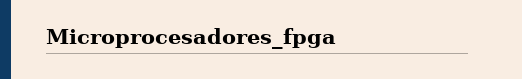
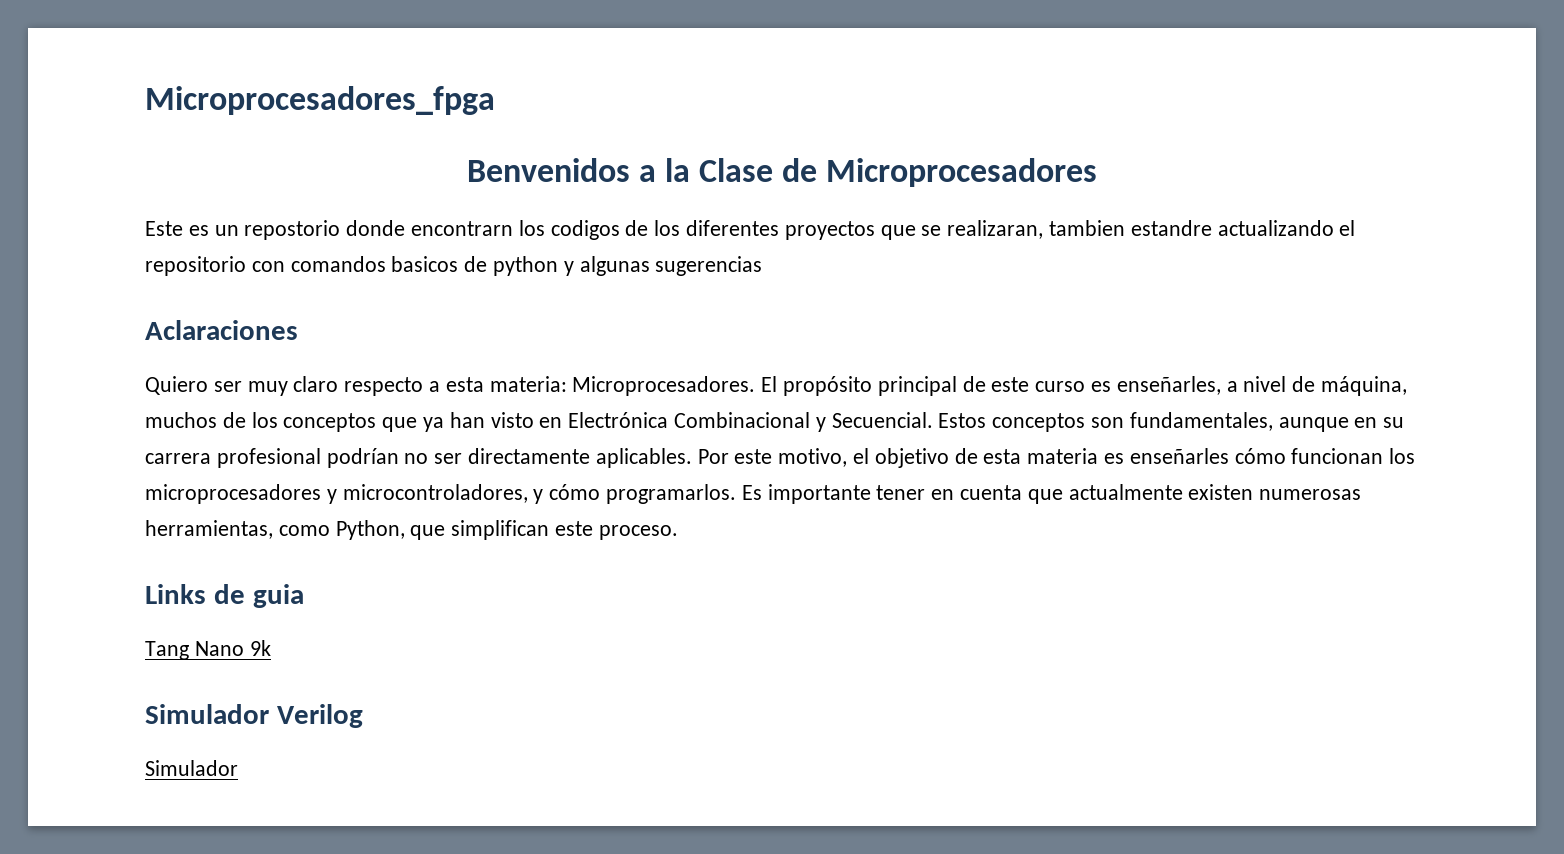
(336, 38) none -> [466,158,1098,187] [145,220,1356,240] [145,256,763,276] [145,320,298,340] [145,376,1408,396] [145,412,1405,432] [145,448,1416,468] [145,484,1362,504] [145,520,678,540] [145,584,304,608] [145,640,271,660] [145,704,363,728] [145,760,238,776] // Benvenidos a la Clase de Microprocesadores // Este es un repostorio donde encontrarn los codigos de los diferentes proyectos que se realizaran, tambien estandre actualizando el repositorio con comandos basicos de python y algunas sugerencias // Aclaraciones // Quiero ser muy claro respecto a esta materia: Microprocesadores. El propósito principal de este curso es enseñarles, a nivel de máquina, muchos de los conceptos que ya han visto en Electrónica Combinacional y Secuencial. Estos conceptos son fundamentales, aunque en su carrera profesional podrían no ser directamente aplicables. Por este motivo, el objetivo de esta materia es enseñarles cómo funcionan los microprocesadores y microcontroladores, y cómo programarlos. Es importante tener en cuenta que actualmente existen numerosas herramientas, como Python, que simplifican este proceso. // Links de guia // Tang Nano 9k // Simulador Verilog // Simulador

